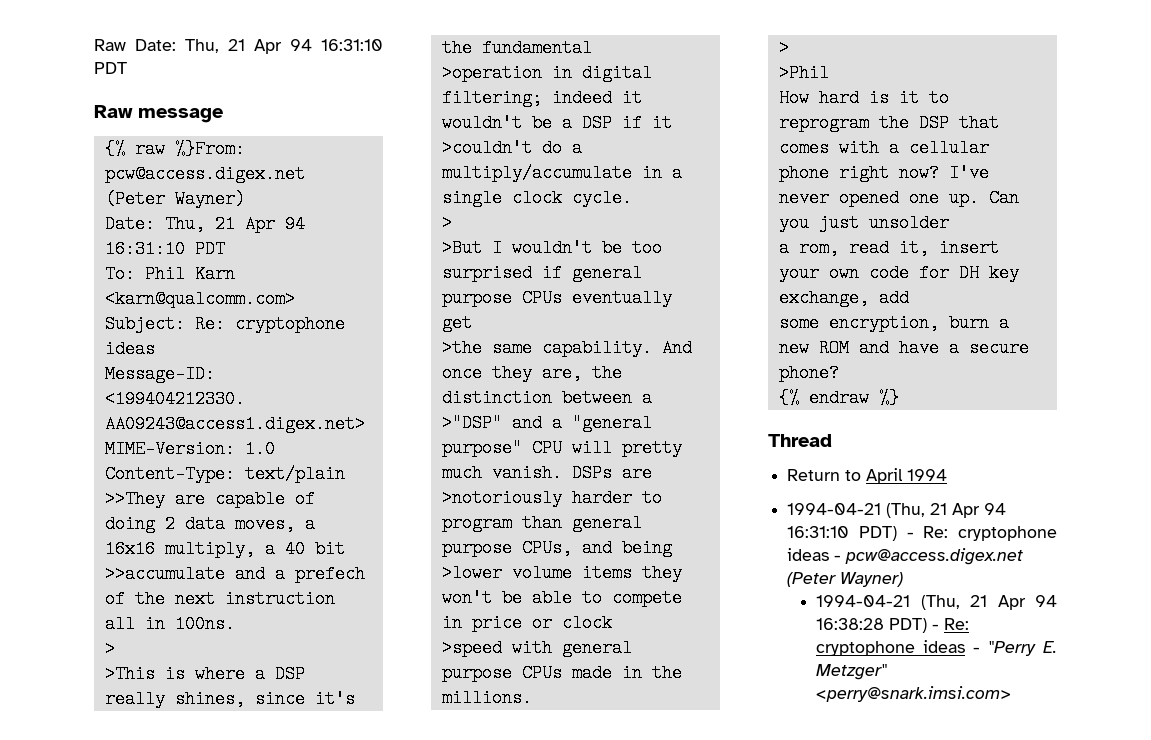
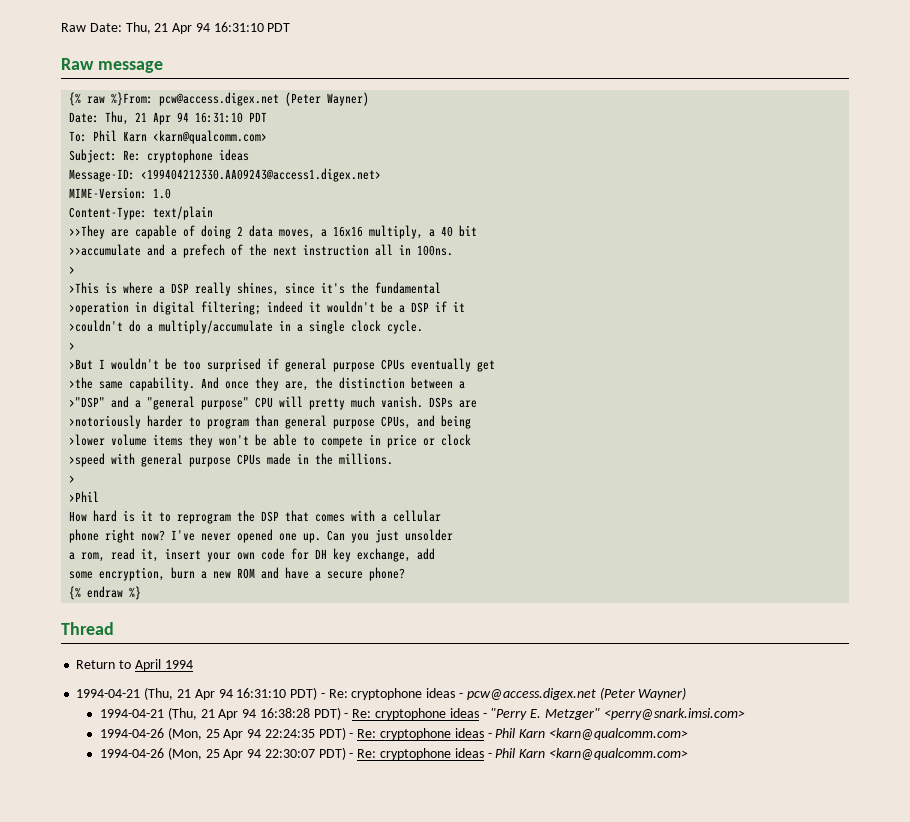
(1012, 694) none -> [99,727,688,740] [99,747,688,760] // 1994-04-26 (Mon, 25 Apr 94 22:24:35 PDT) - Re: cryptophone ideas - Phil Karn <karn@qualcomm.com> // 1994-04-26 (Mon, 25 Apr 94 22:30:07 PDT) - Re: cryptophone ideas - Phil Karn <karn@qualcomm.com>

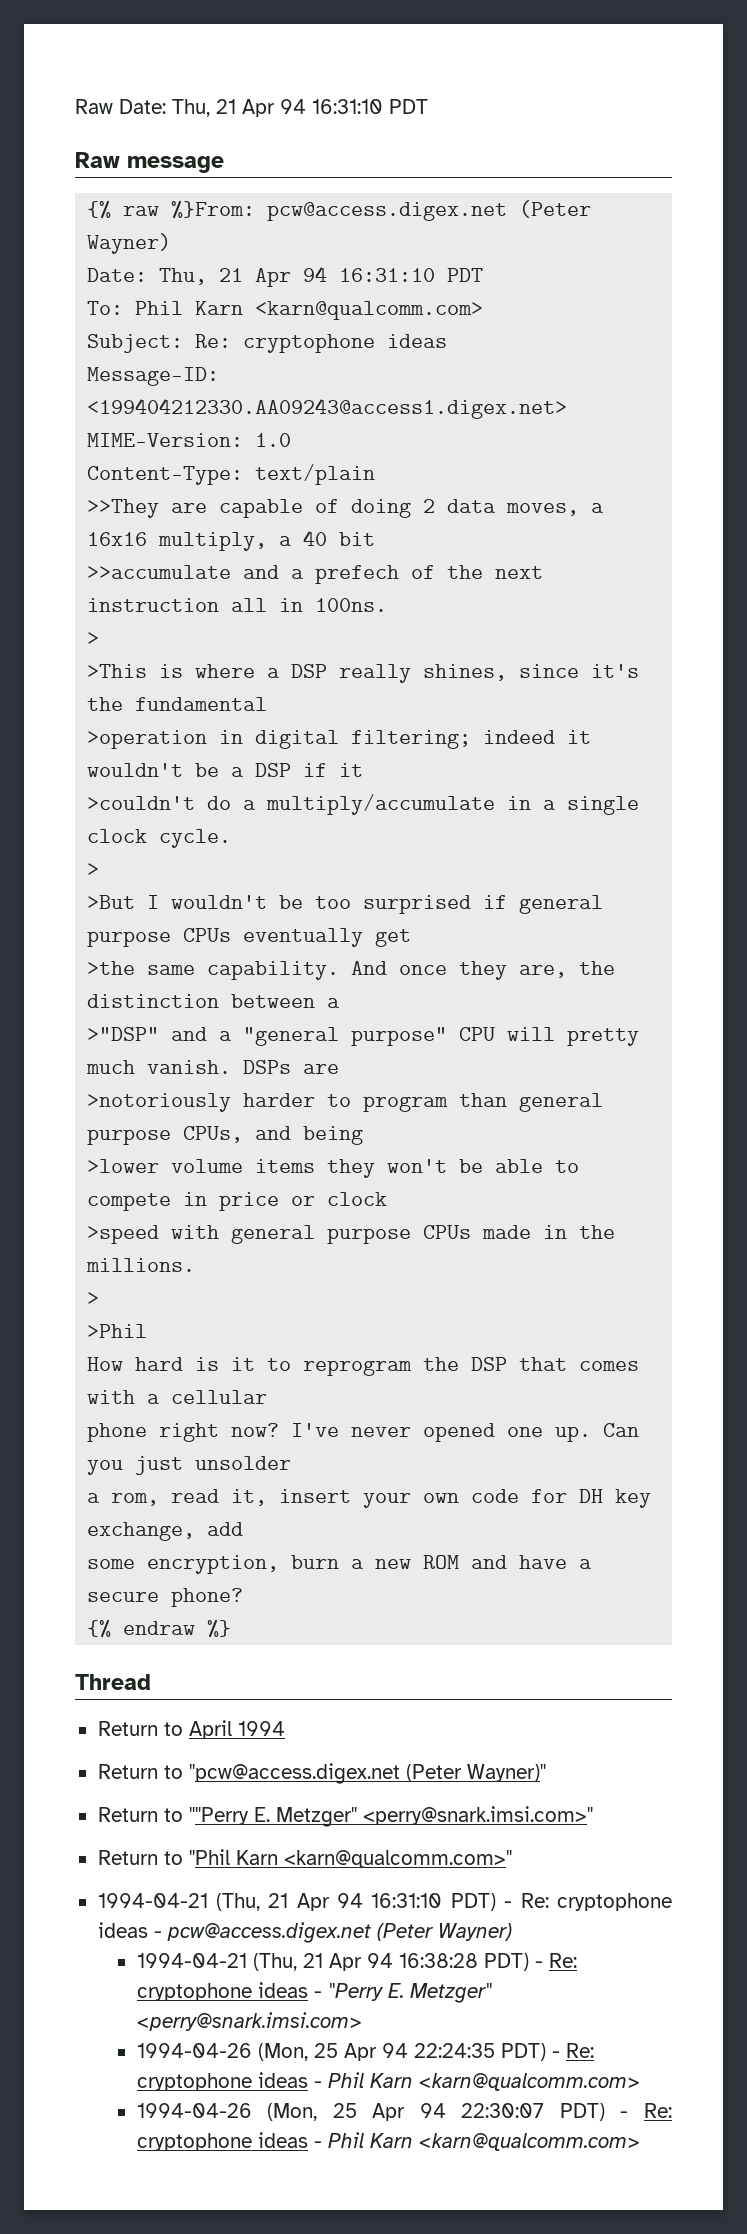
(193, 664) none -> [97,1763,546,1784] [97,1806,593,1827] [97,1849,512,1868] // Return to "pcw@access.digex.net (Peter Wayner)" // Return to ""Perry E. Metzger" <perry@snark.imsi.com>" // Return to "Phil Karn <karn@qualcomm.com>"

